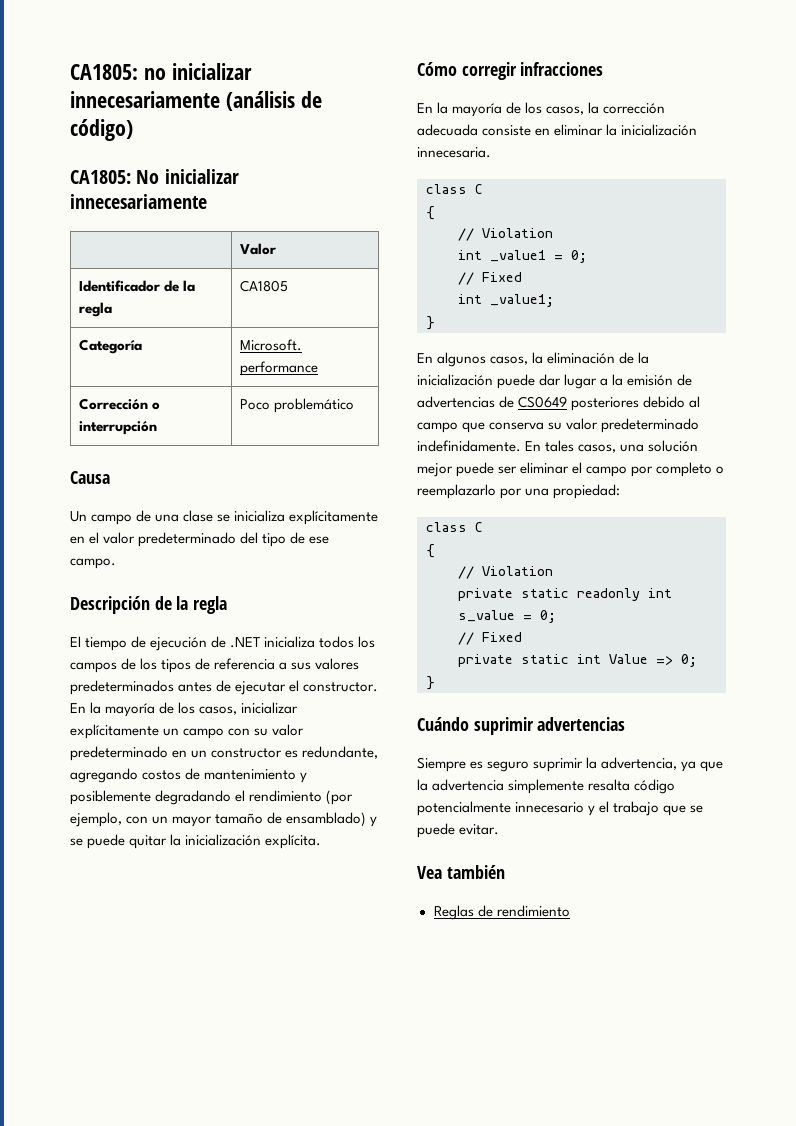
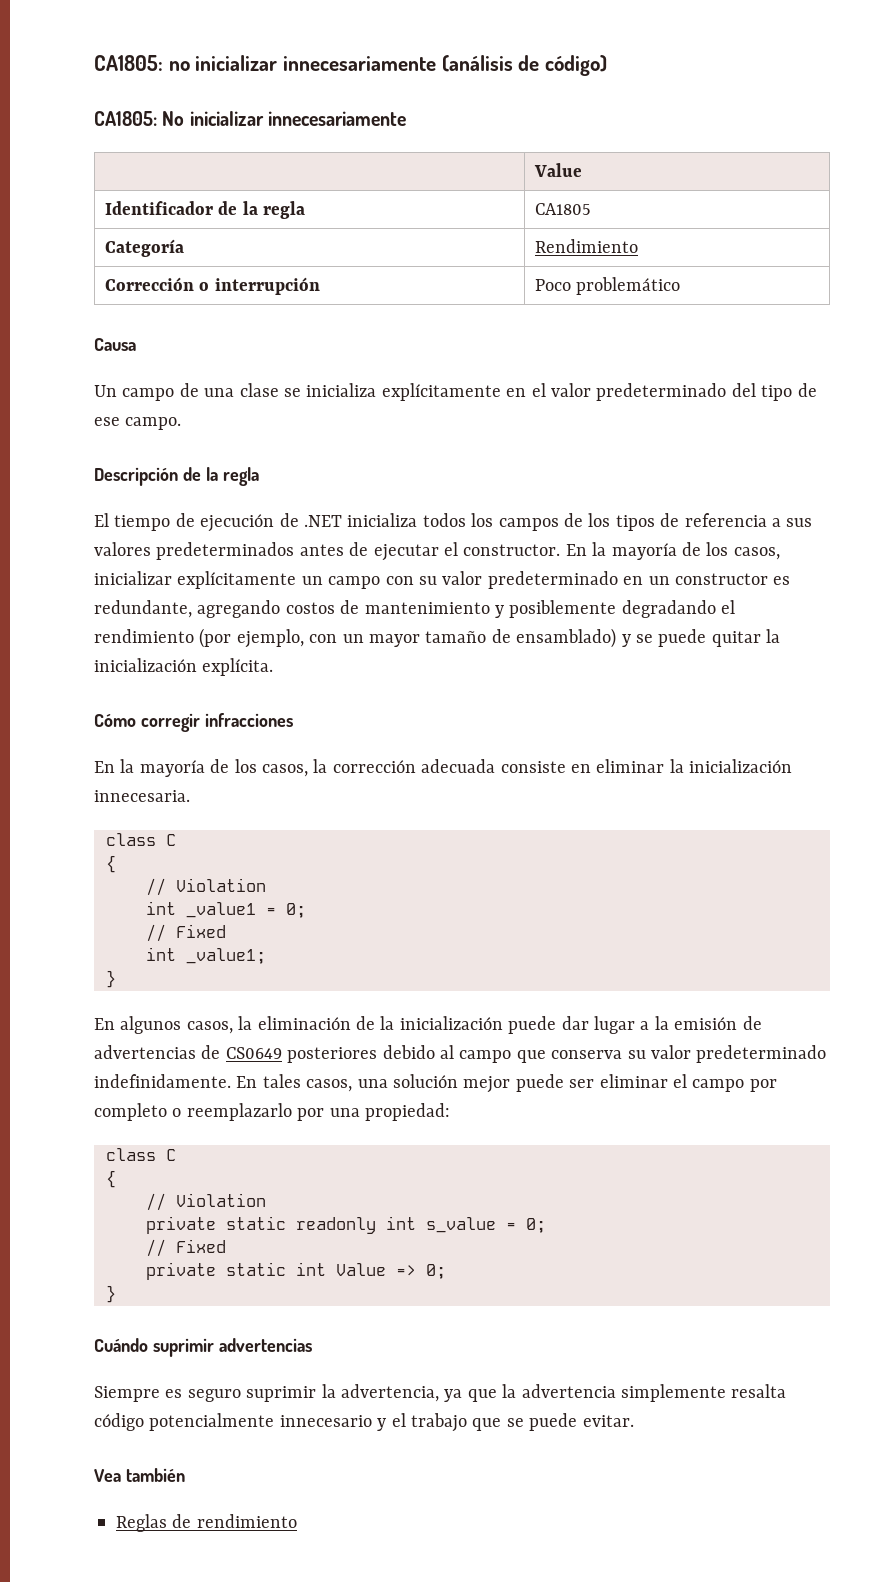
[239,243,276,255] Valor -> [533,163,582,177] Value
[239,339,302,351] [239,361,318,376] Microsoft. performance -> [534,239,638,253] Rendimiento

